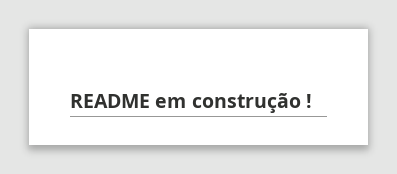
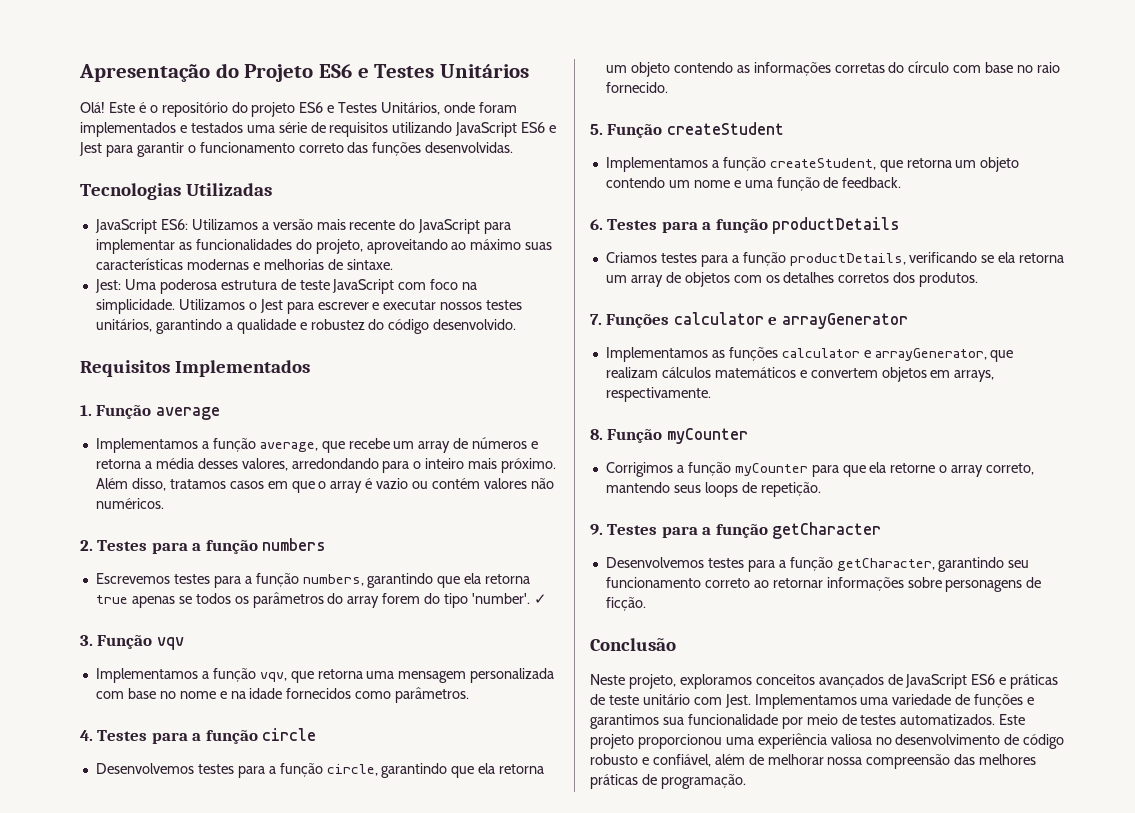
[70,93,312,113] README em construção ! -> [79,63,530,82] [80,102,517,117] [80,122,557,137] [79,142,514,157] [80,183,272,200] [94,219,512,234] [95,239,553,254] [95,258,393,270] [94,279,478,294] [95,299,523,314] [95,319,517,334] [80,360,310,377] [80,405,220,420] [95,437,539,453] [95,458,557,473] [95,478,554,493] [95,498,164,509] [80,538,327,554] [95,573,531,588] [95,592,547,608] [80,635,184,650] [95,668,555,683] [95,687,470,703] [80,728,317,744] [95,763,545,778] [605,61,1061,77] [605,82,668,93] [590,122,784,138] [605,157,1020,172] [605,177,902,191] [590,217,901,234] [605,252,1065,267] [605,272,979,287] [590,312,908,329] [605,347,1014,362] [605,367,995,382] [605,387,711,402] [590,428,748,444] [605,462,1035,477] [605,482,821,497] [590,522,882,539] [605,557,1030,572] [605,577,1042,592] [605,597,646,611] [590,638,676,651] [590,674,1059,689] [590,694,1035,709] [590,714,1026,729] [590,733,1065,749] [590,754,1037,769] [590,774,746,789] Apresentação do Projeto ES6 e Testes Unitários // Olá! Este é o repositório do projeto ES6 e Testes Unitários, onde foram implementados e testados uma série de requisitos utilizando JavaScript ES6 e Jest para garantir o funcionamento correto das funções desenvolvidas. // Tecnologias Utilizadas // JavaScript ES6: Utilizamos a versão mais recente do JavaScript para implementar as funcionalidades do projeto, aproveitando ao máximo suas características modernas e melhorias de sintaxe. // Jest: Uma poderosa estrutura de teste JavaScript com foco na simplicidade. Utilizamos o Jest para escrever e executar nossos testes unitários, garantindo a qualidade e robustez do código desenvolvido. // Requisitos Implementados // 1. Função average // Implementamos a função average, que recebe um array de números e retorna a média desses valores, arredondando para o inteiro mais próximo. Além disso, tratamos casos em que o array é vazio ou contém valores não numéricos. // 2. Testes para a função numbers // Escrevemos testes para a função numbers, garantindo que ela retorna true apenas se todos os parâmetros do array forem do tipo 'number'. ✓ // 3. Função vqv // Implementamos a função vqv, que retorna uma mensagem personalizada com base no nome e na idade fornecidos como parâmetros. // 4. Testes para a função circle // Desenvolvemos testes para a função circle, garantindo que ela retorna um objeto contendo as informações corretas do círculo com base no raio fornecido. // 5. Função createStudent // Implementamos a função createStudent, que retorna um objeto contendo um nome e uma função de feedback. // 6. Testes para a função productDetails // Criamos testes para a função productDetails, verificando se ela retorna um array de objetos com os detalhes corretos dos produtos. // 7. Funções calculator e arrayGenerator // Implementamos as funções calculator e arrayGenerator, que realizam cálculos matemáticos e convertem objetos em arrays, respectivamente. // 8. Função myCounter // Corrigimos a função myCounter para que ela retorne o array correto, mantendo seus loops de repetição. // 9. Testes para a função getCharacter // Desenvolvemos testes para a função getCharacter, garantindo seu funcionamento correto ao retornar informações sobre personagens de ficção. // Conclusão // Neste projeto, exploramos conceitos avançados de JavaScript ES6 e práticas de teste unitário com Jest. Implementamos uma variedade de funções e garantimos sua funcionalidade por meio de testes automatizados. Este projeto proporcionou uma experiência valiosa no desenvolvimento de código robusto e confiável, além de melhorar nossa compreensão das melhores práticas de programação.

